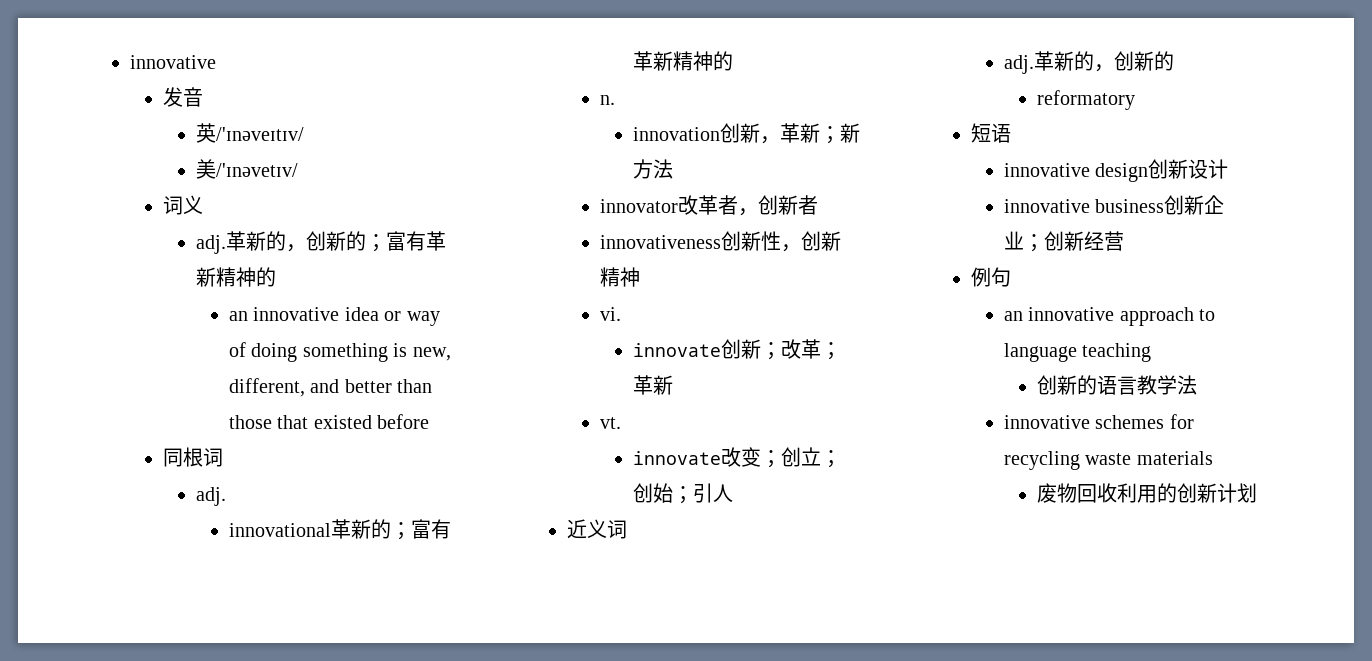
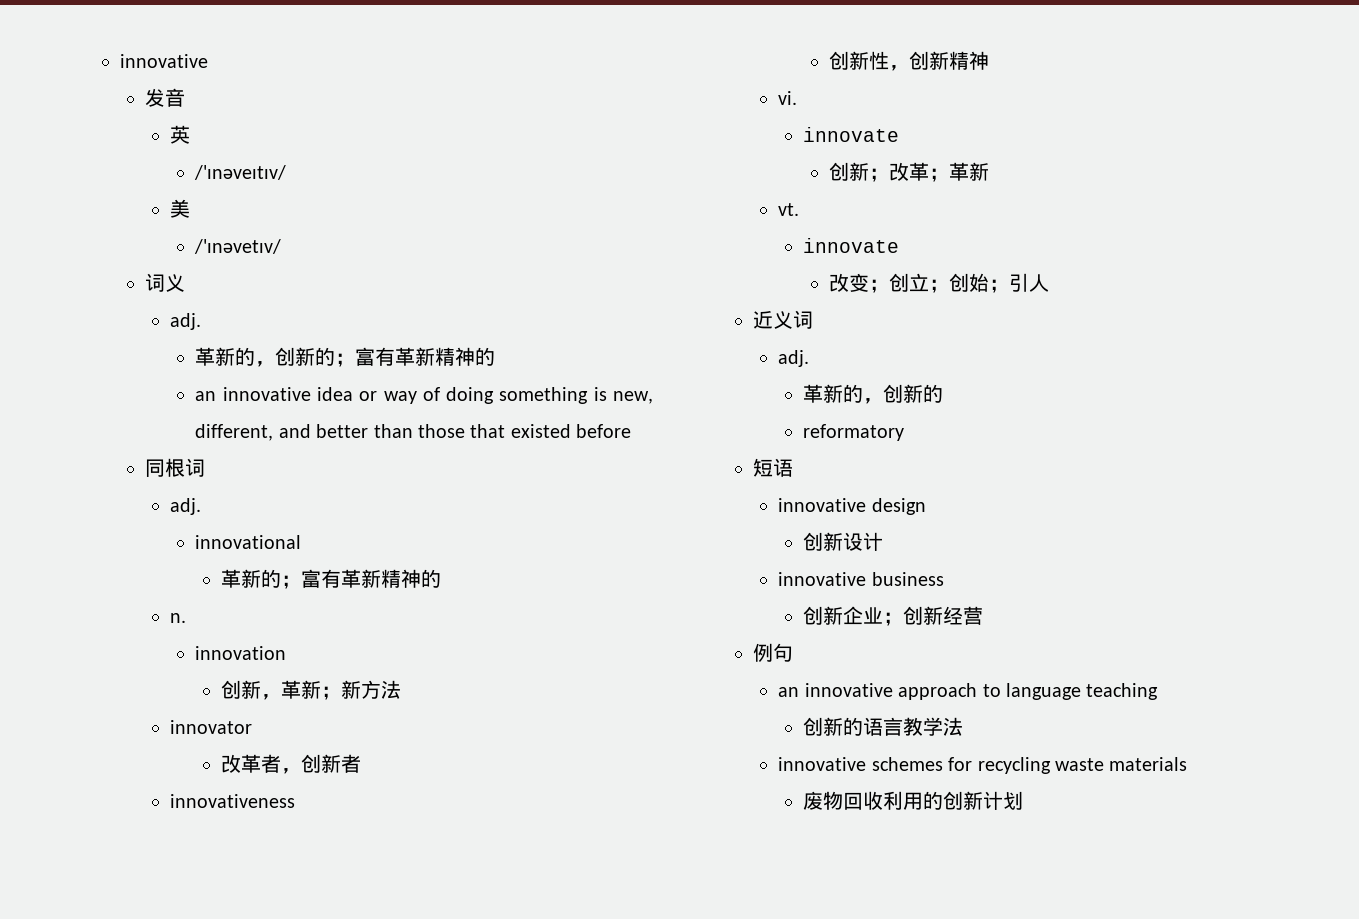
(216, 133) none -> (191, 134) //
(216, 169) none -> (191, 208) //
(226, 244) none -> (202, 321) //
(331, 530) none -> (302, 542) //
(720, 134) none -> (287, 653) //
(678, 206) none -> (253, 727) //
(721, 242) none -> (296, 801) //
(721, 350) none -> (900, 134) //
(721, 458) none -> (900, 245) //
(1034, 64) none -> (810, 358) //
(1149, 172) none -> (926, 506) //
(1165, 206) none -> (944, 579) //

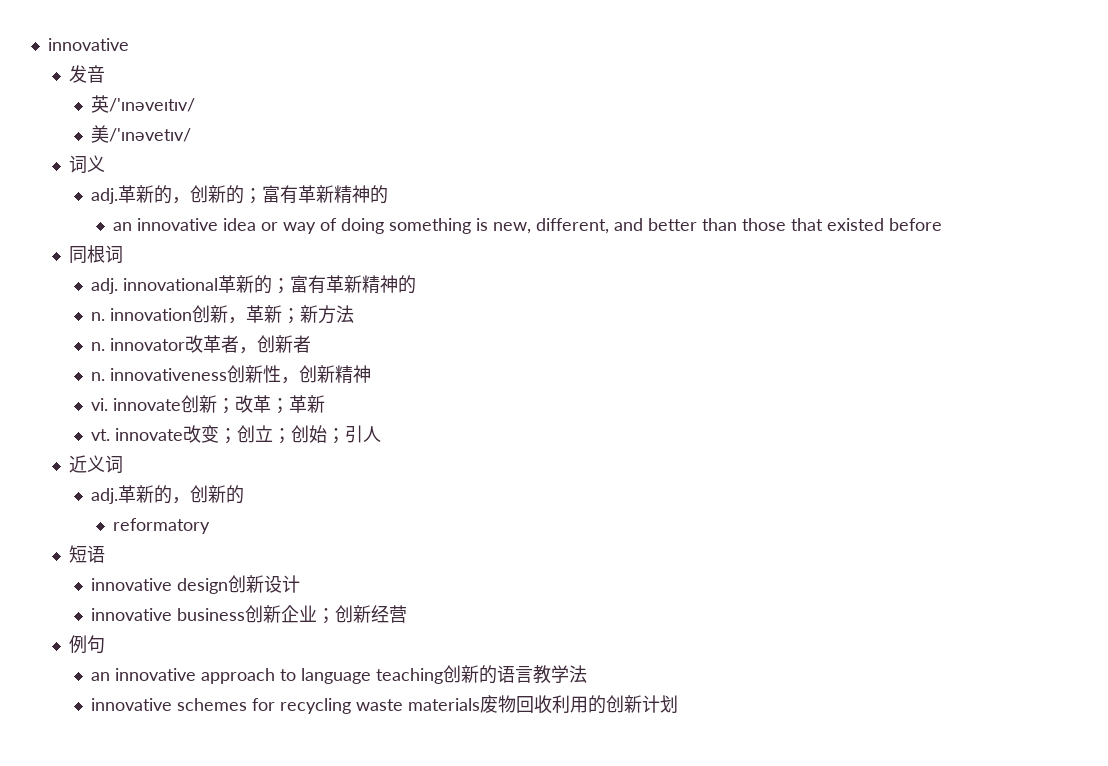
(191, 134) // -> (110, 104) none
(191, 208) // -> (110, 134) none
(202, 321) // -> (119, 196) none
(202, 506) // -> (119, 286) none
(302, 542) // -> (219, 284) none
(187, 618) // -> (106, 316) none
(287, 653) // -> (193, 314) none
(401, 689) none -> [91,342,106,351] n.
(253, 727) // -> (186, 344) none
(361, 763) none -> [91,372,106,381] n.
(296, 801) // -> (228, 374) none
[803,127,900,142] // innovate // -> [113,398,182,411] innovate
[803,238,900,253] // innovate // -> [115,428,184,441] innovate
(810, 358) // -> (119, 496) none
(926, 506) // -> (229, 586) none
(944, 579) // -> (246, 614) none
(1159, 691) // -> (444, 676) none
(1188, 764) // -> (481, 704) none

